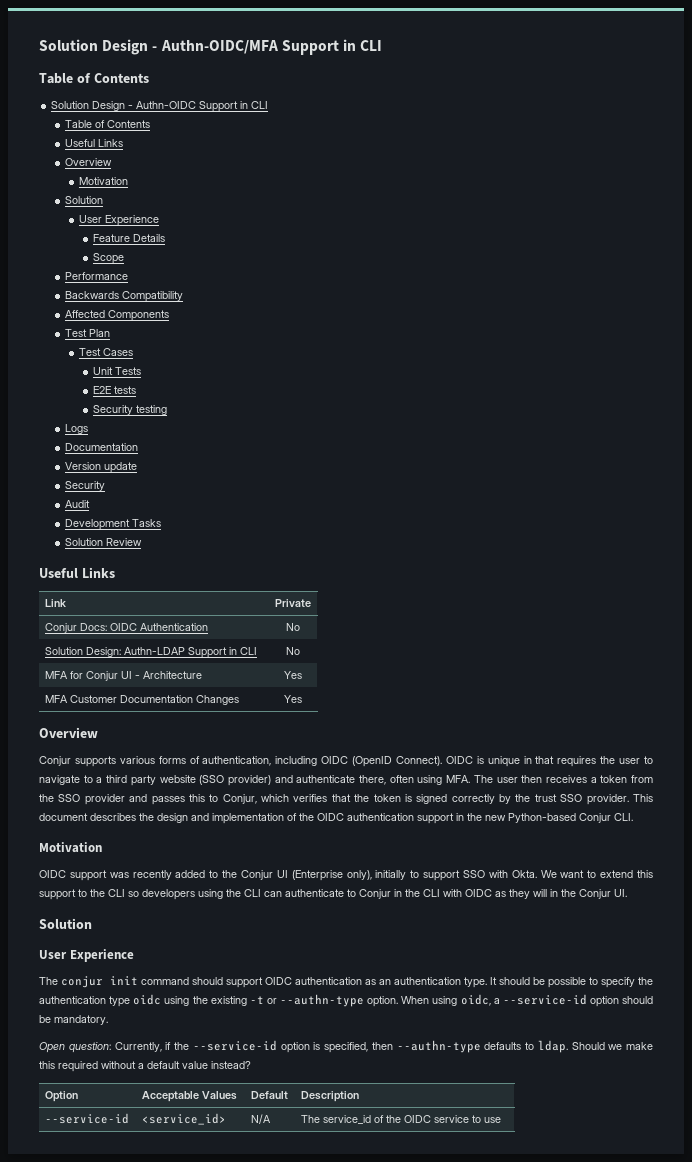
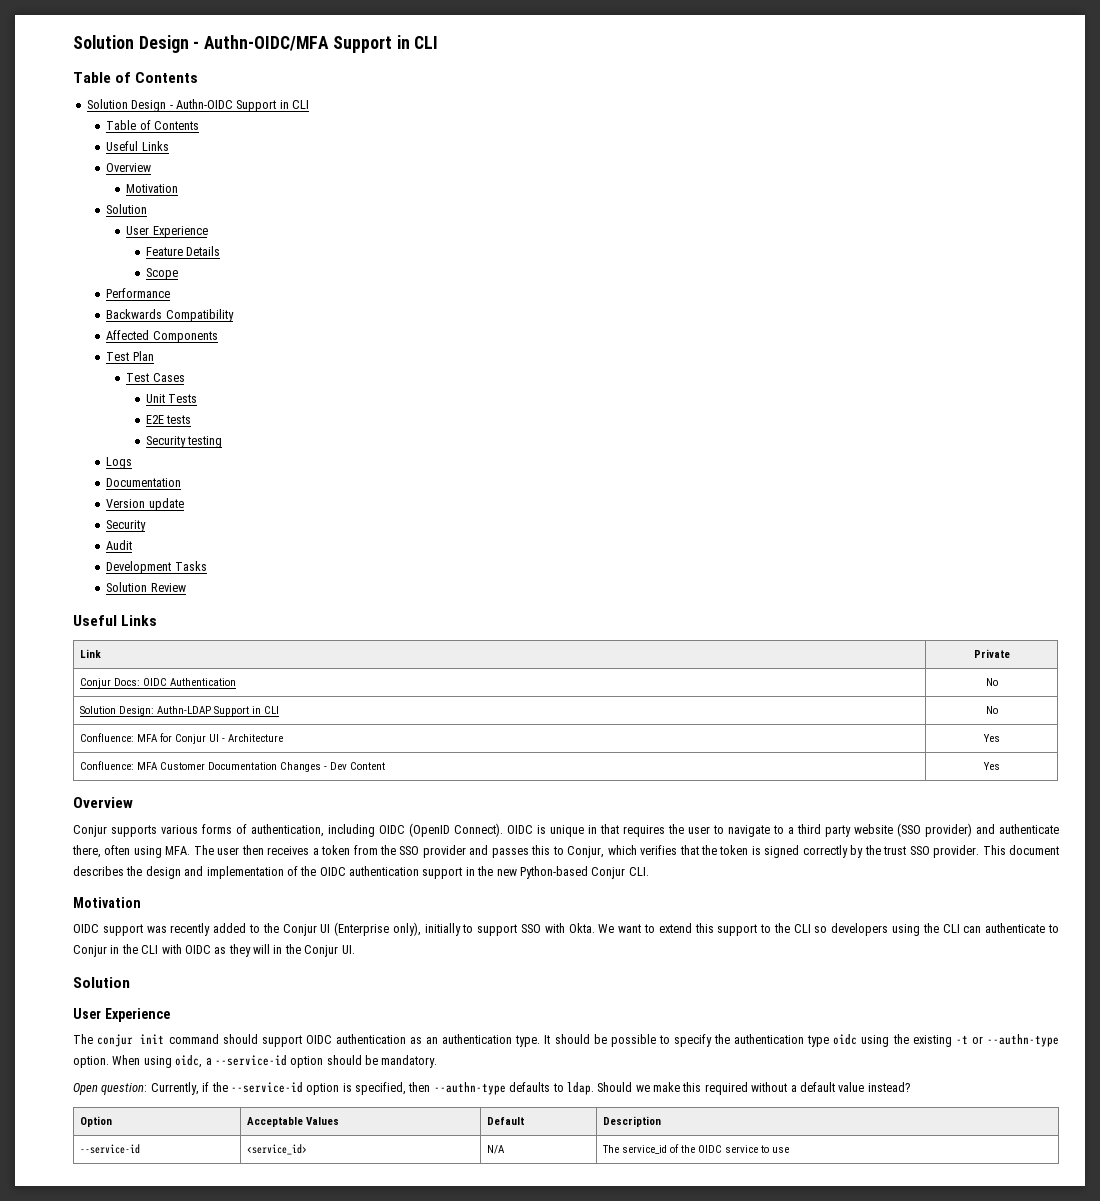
(300, 651) none -> [79,733,134,742] Confluence:
(302, 675) none -> [79,761,134,770] Confluence:
(240, 700) none -> [323,762,385,770] - Dev Content

